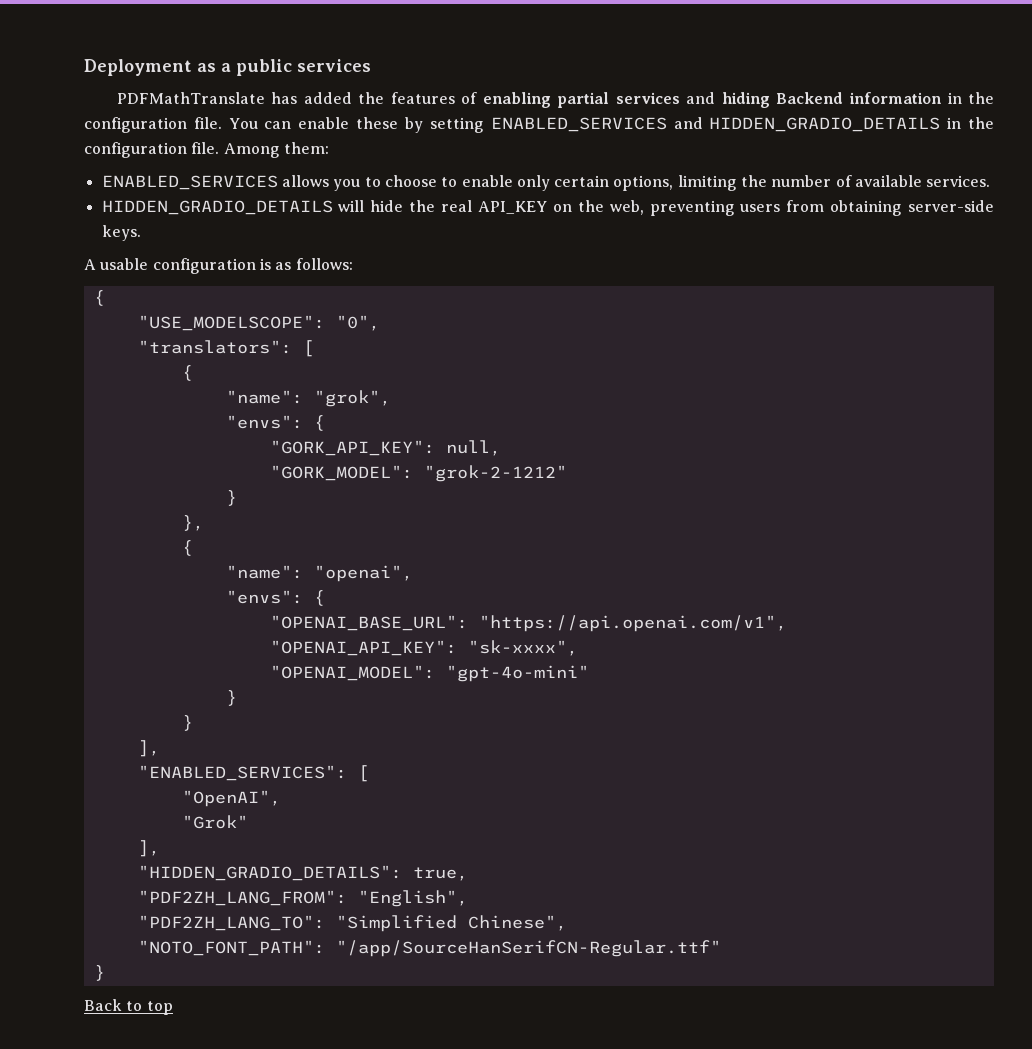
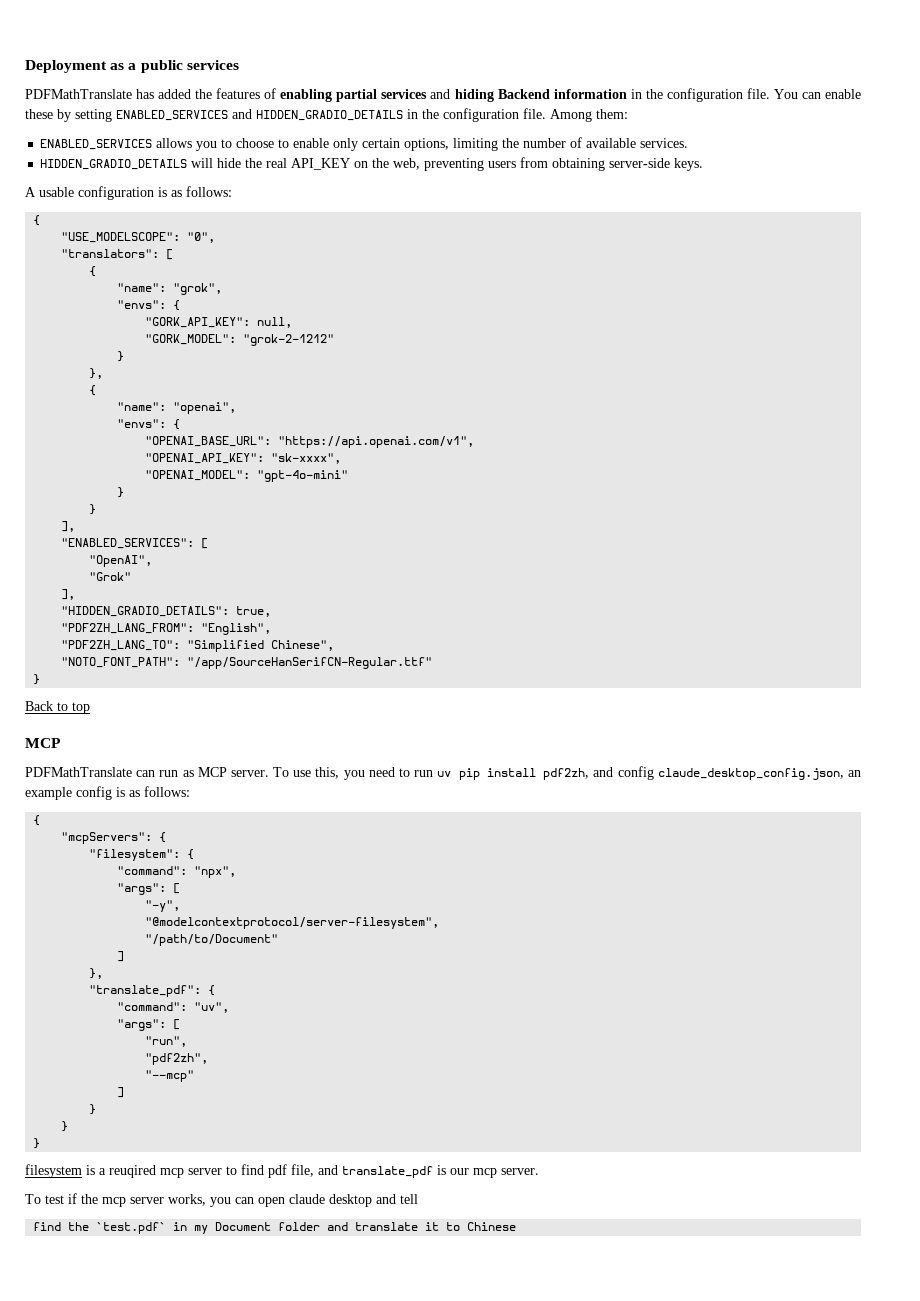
(173, 1008) none -> [25,738,61,748] [25,766,861,780] [25,786,190,800] [33,815,41,826] [61,832,167,844] [89,849,195,861] [117,866,237,878] [117,883,181,895] [145,900,181,912] [145,917,440,929] [145,934,279,946] [117,951,125,962] [89,968,104,979] [89,985,216,997] [117,1002,230,1013] [117,1019,181,1031] [145,1036,188,1047] [145,1053,209,1065] [145,1070,195,1082] [117,1087,125,1098] [89,1104,97,1115] [61,1121,69,1132] [33,1138,41,1149] [25,1164,539,1178] [25,1193,418,1207] [33,1222,517,1234] // MCP // PDFMathTranslate can run as MCP server. To use this, you need to run uv pip install pdf2zh, and config claude_desktop_config.json, an example config is as follows: // { // "mcpServers": { // "filesystem": { // "command": "npx", // "args": [ // "-y", // "@modelcontextprotocol/server-filesystem", // "/path/to/Document" // ] // }, // "translate_pdf": { // "command": "uv", // "args": [ // "run", // "pdf2zh", // "--mcp" // ] // } // } // } // filesystem is a reuqired mcp server to find pdf file, and translate_pdf is our mcp server. // To test if the mcp server works, you can open claude desktop and tell // find the `test.pdf` in my Document folder and translate it to Chinese

